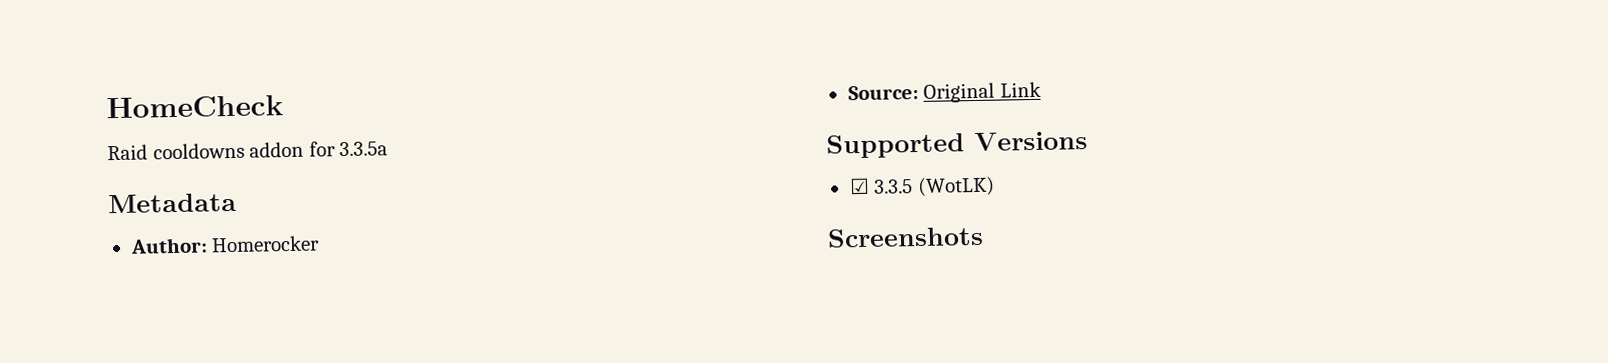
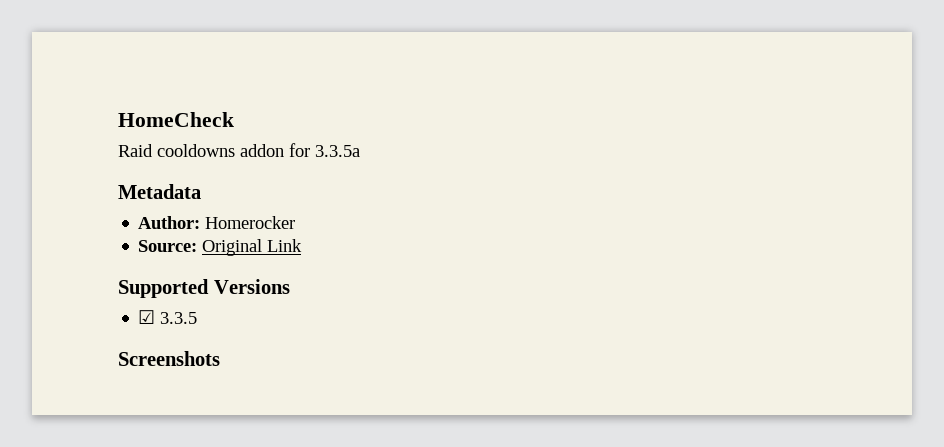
[916,176,995,198] (WotLK) -> (198, 318) none

